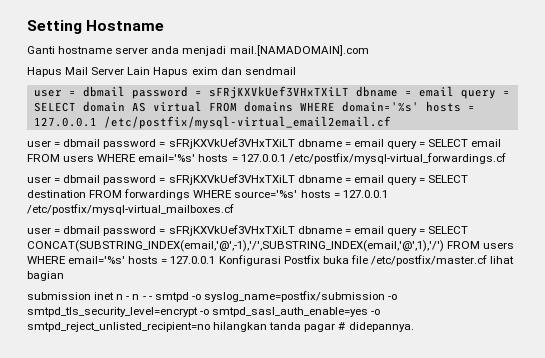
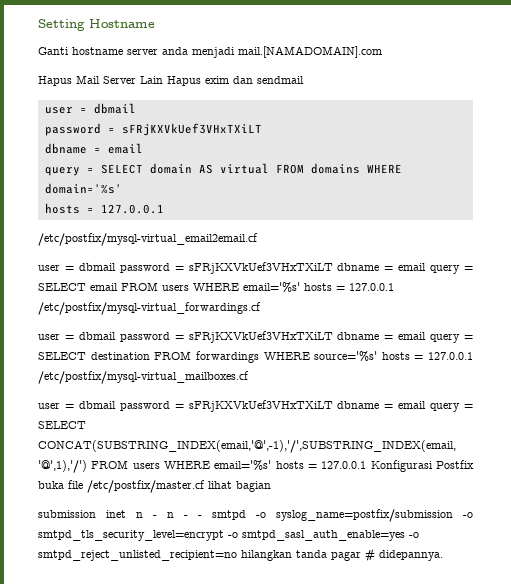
[131,86,454,99] password = sFRjKXVkUef3VHxTXiLT dbname = email -> [44,123,262,136] [44,143,143,154] // password = sFRjKXVkUef3VHxTXiLT // dbname = email //
[425,101,475,112] [33,117,97,127] hosts = 127.0.0.1 -> [44,203,164,214] // hosts = 127.0.0.1 //

